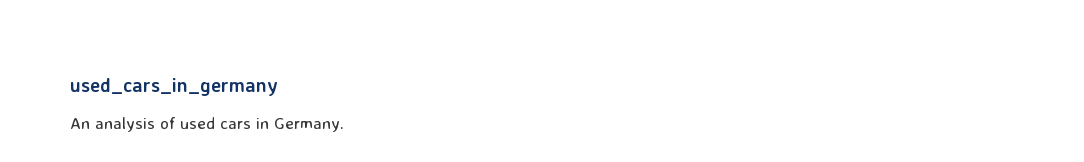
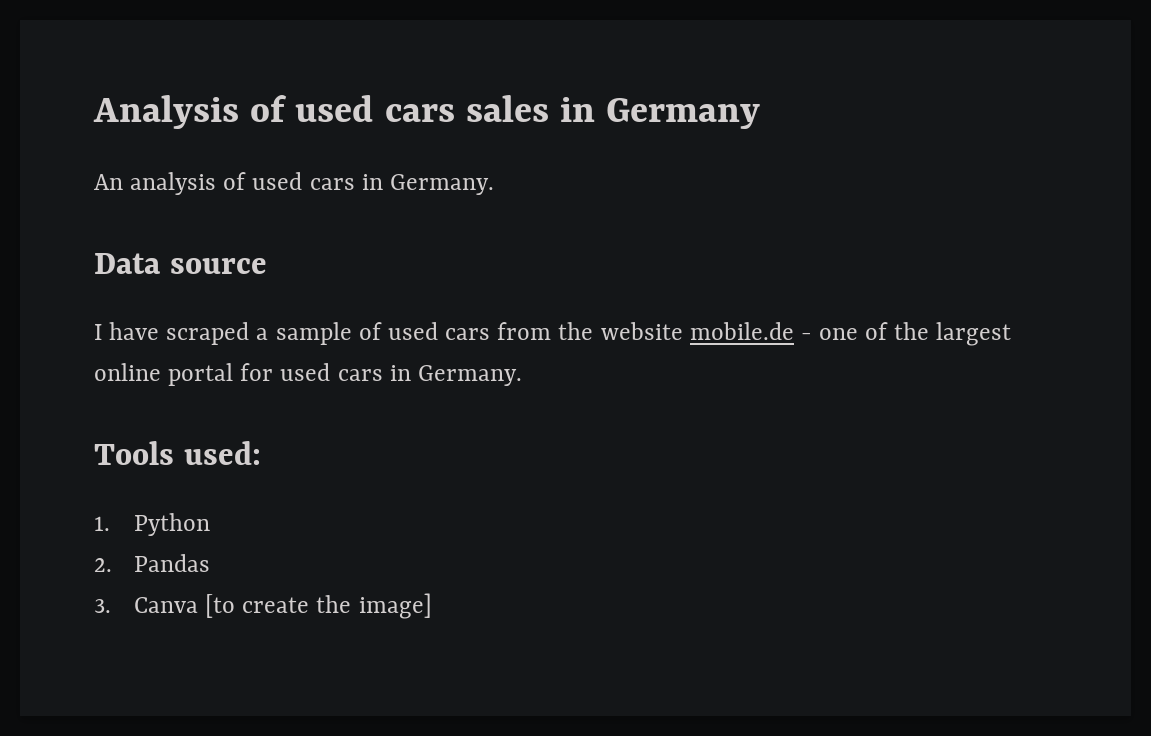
[70,78,278,96] used_cars_in_germany -> [93,95,761,129] Analysis of used cars sales in Germany
(344, 125) none -> [94,253,267,274] [94,322,1012,346] [94,363,522,386] [94,441,261,465] [94,513,210,536] [94,554,210,572] [94,593,432,619] // Data source // I have scraped a sample of used cars from the website mobile.de - one of the largest online portal for used cars in Germany. // Tools used: // 1. Python // 2. Pandas // 3. Canva [to create the image]

